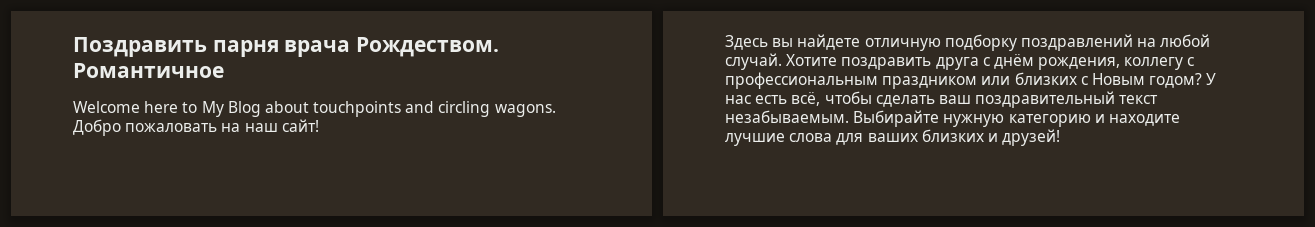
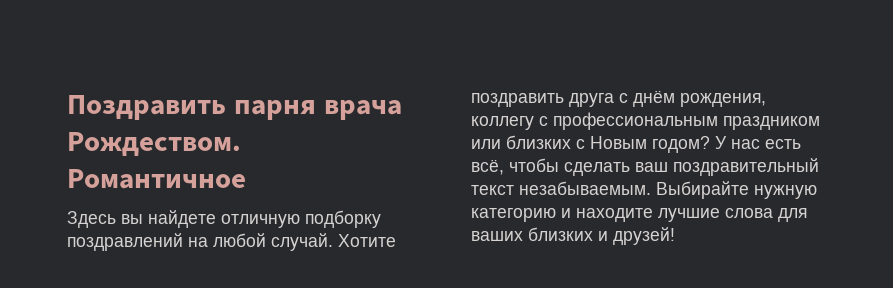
[73,101,556,117] [73,119,319,136] // Welcome here to My Blog about touchpoints and circling wagons. Добро пожаловать на наш сайт! -> (246, 179) none

